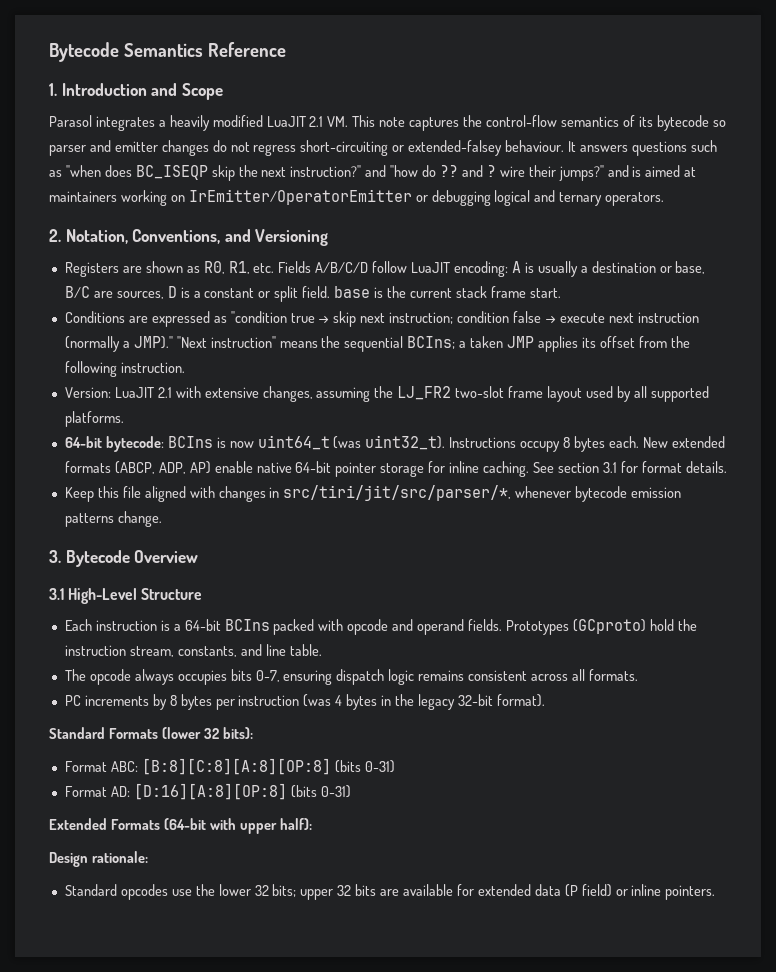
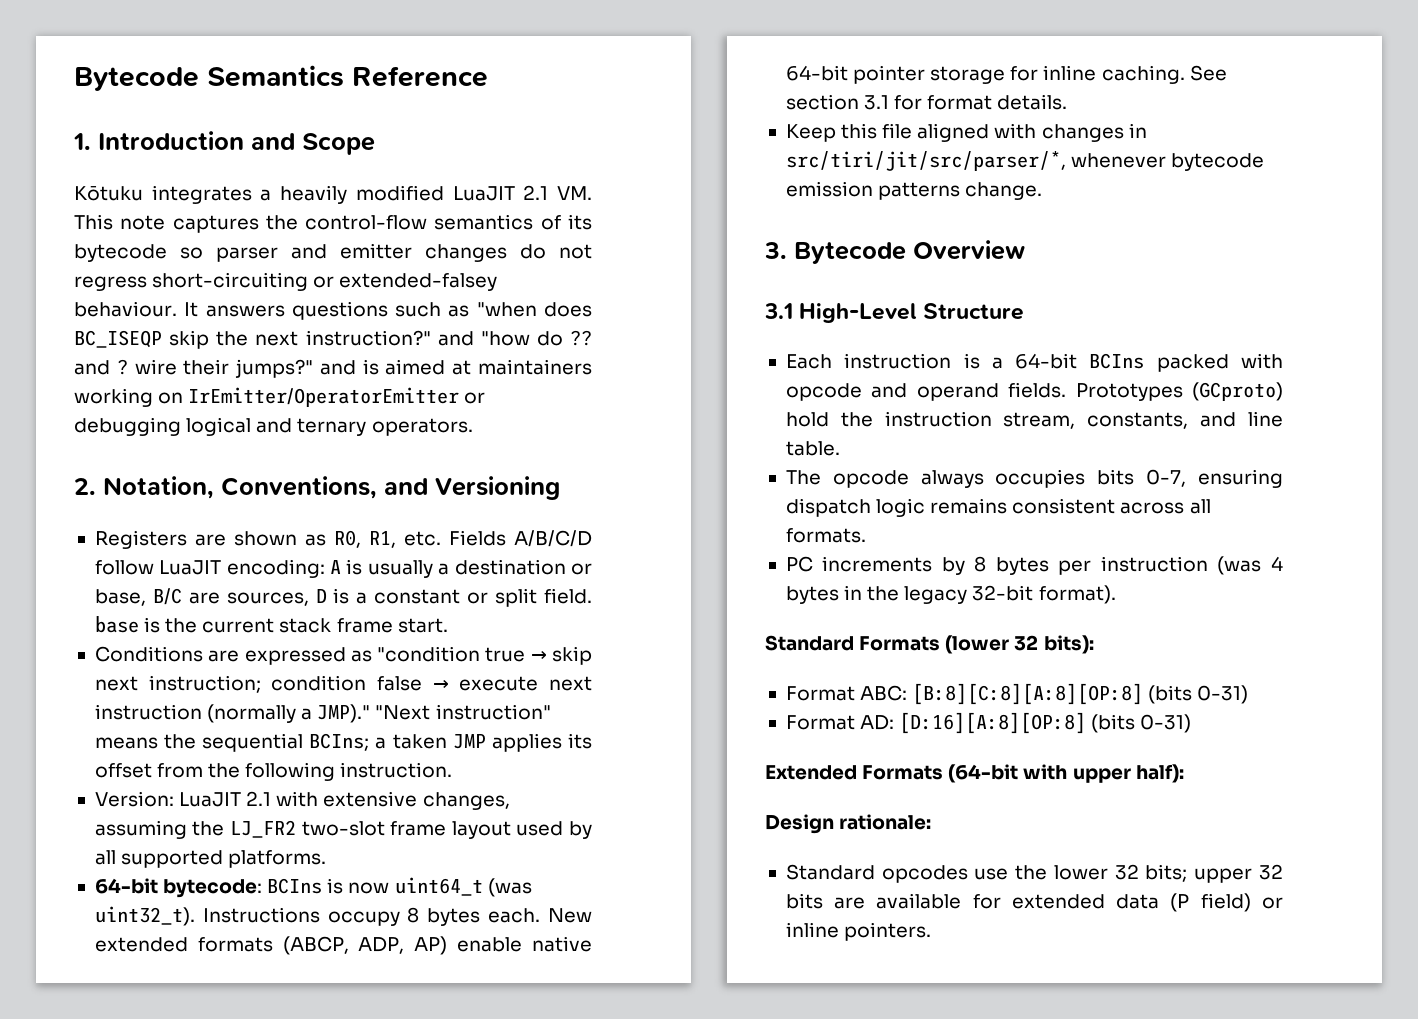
[49,115,92,127] Parasol -> [74,186,143,201] Kōtuku

